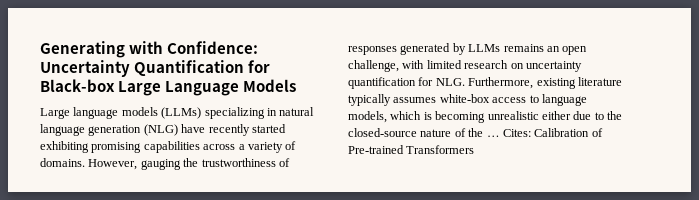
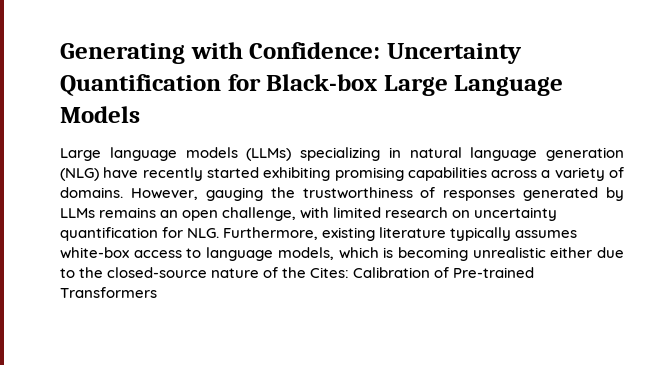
[486,135,500,137] … -> (307, 272) none

